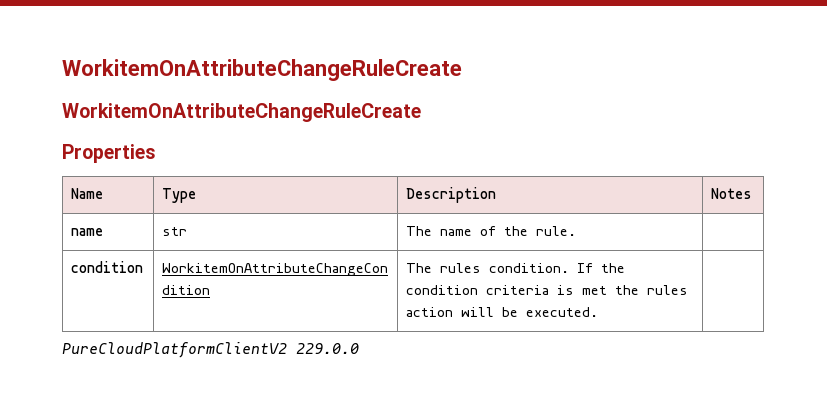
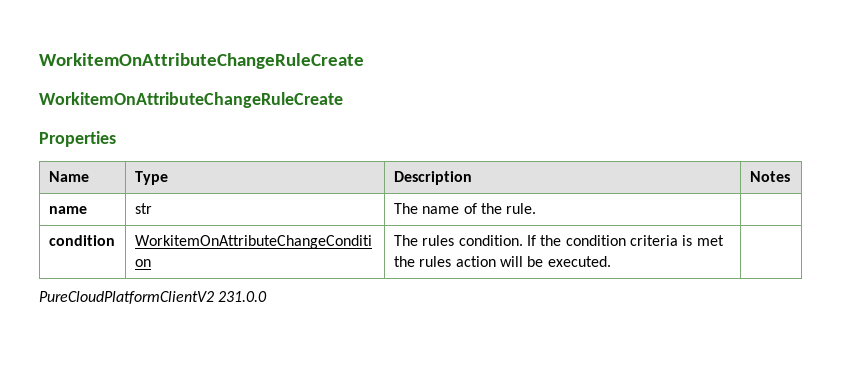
[296,343,359,354] 229.0.0 -> [218,291,268,302] 231.0.0

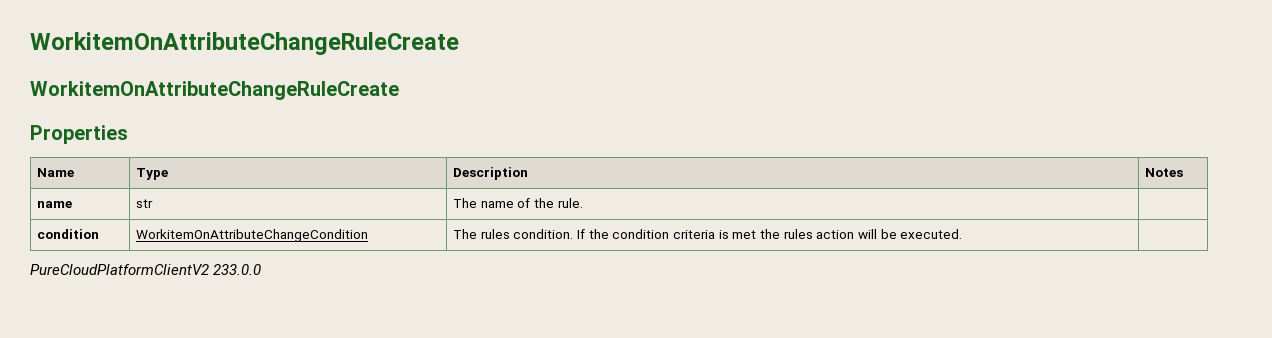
[218,291,268,302] 231.0.0 -> [213,264,262,275] 233.0.0

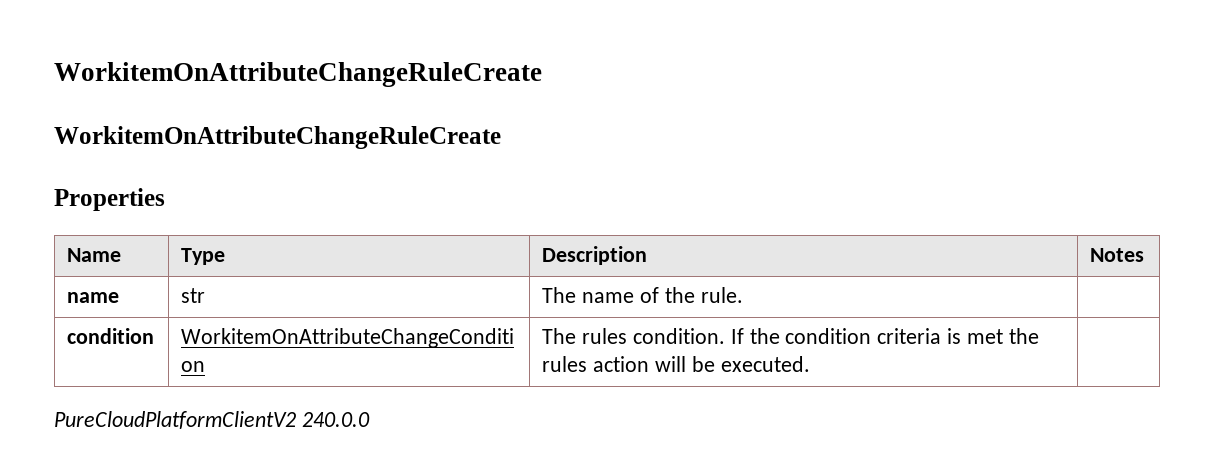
[213,264,262,275] 233.0.0 -> [301,412,370,427] 240.0.0

